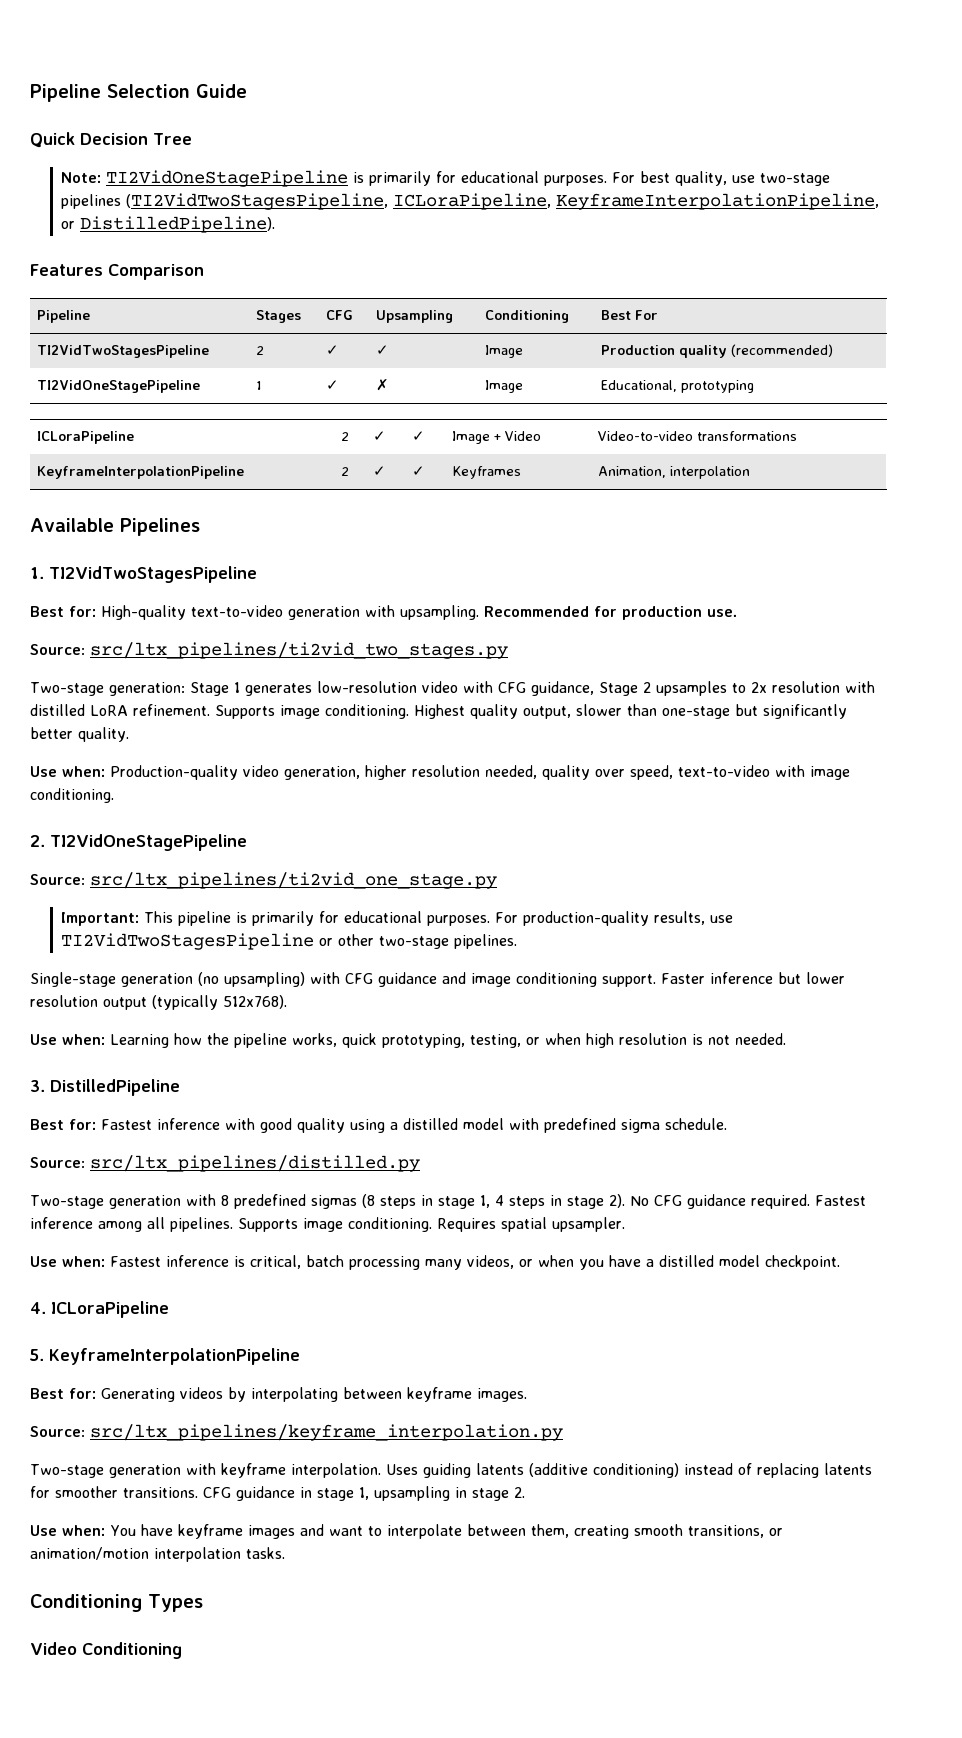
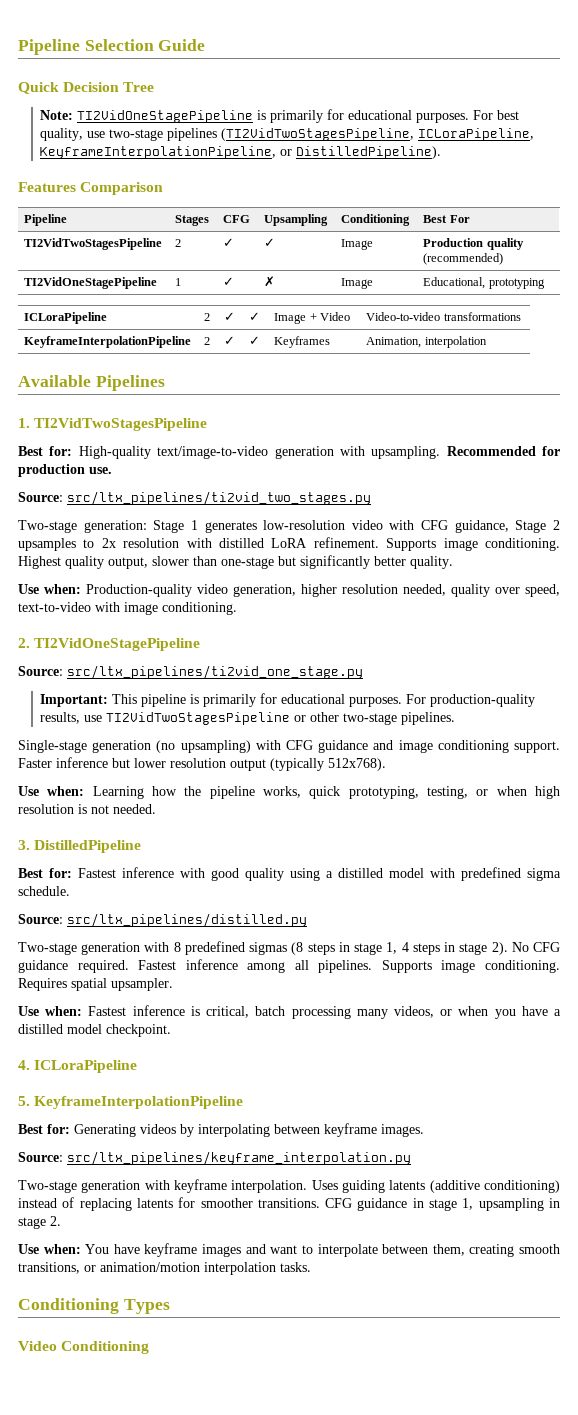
[191,605,283,617] text-to-video -> [157,446,269,459] text/image-to-video

